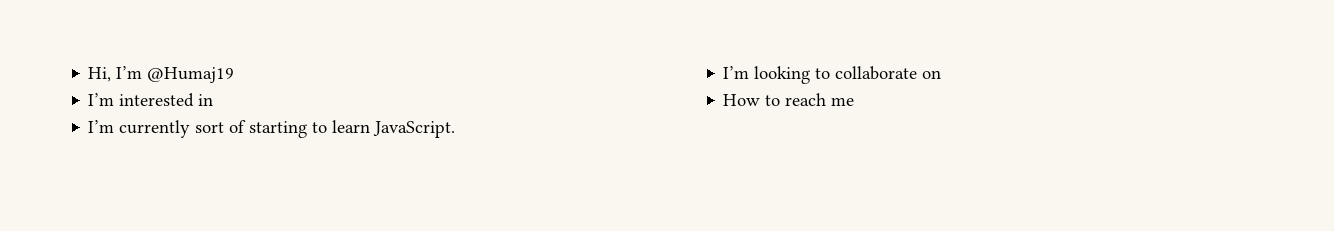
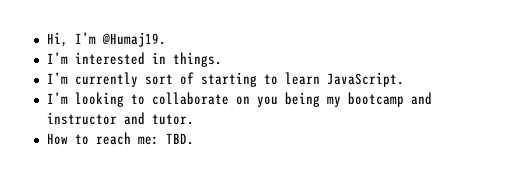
[147,67,235,83] @Humaj19 -> [101,32,166,47] @Humaj19.
(214, 100) none -> [172,52,222,67] things.
(942, 74) none -> [256,92,432,107] [46,112,194,125] you being my bootcamp and instructor and tutor.
[831,97,855,106] me -> [137,133,194,145] me: TBD.

